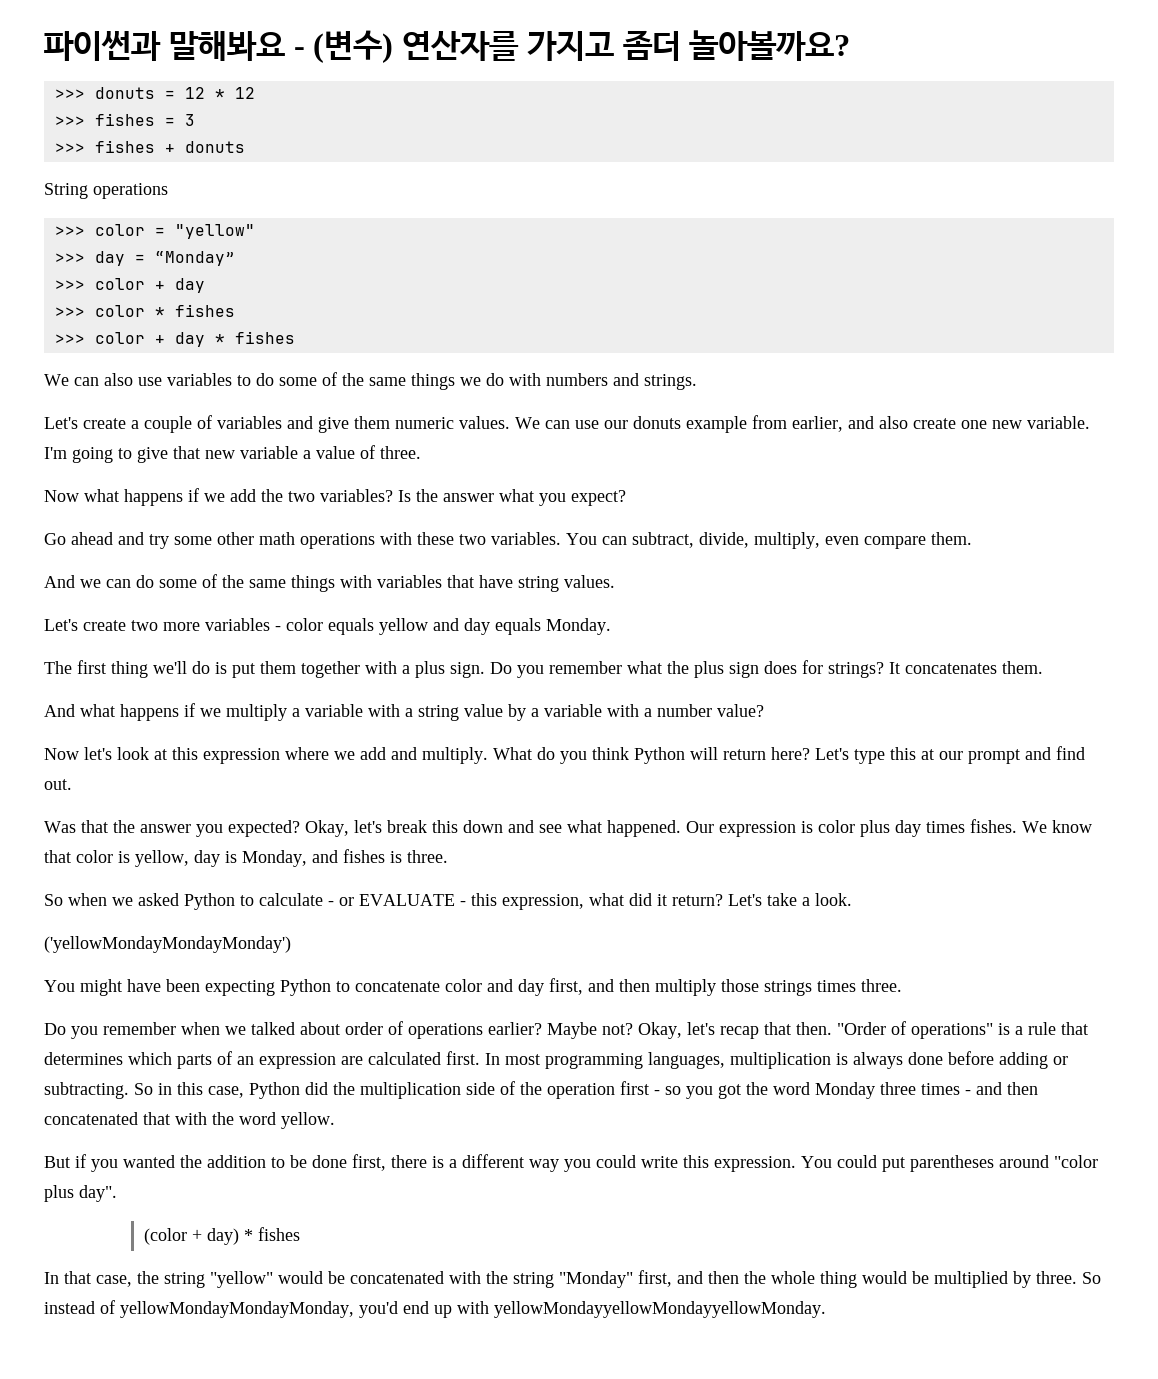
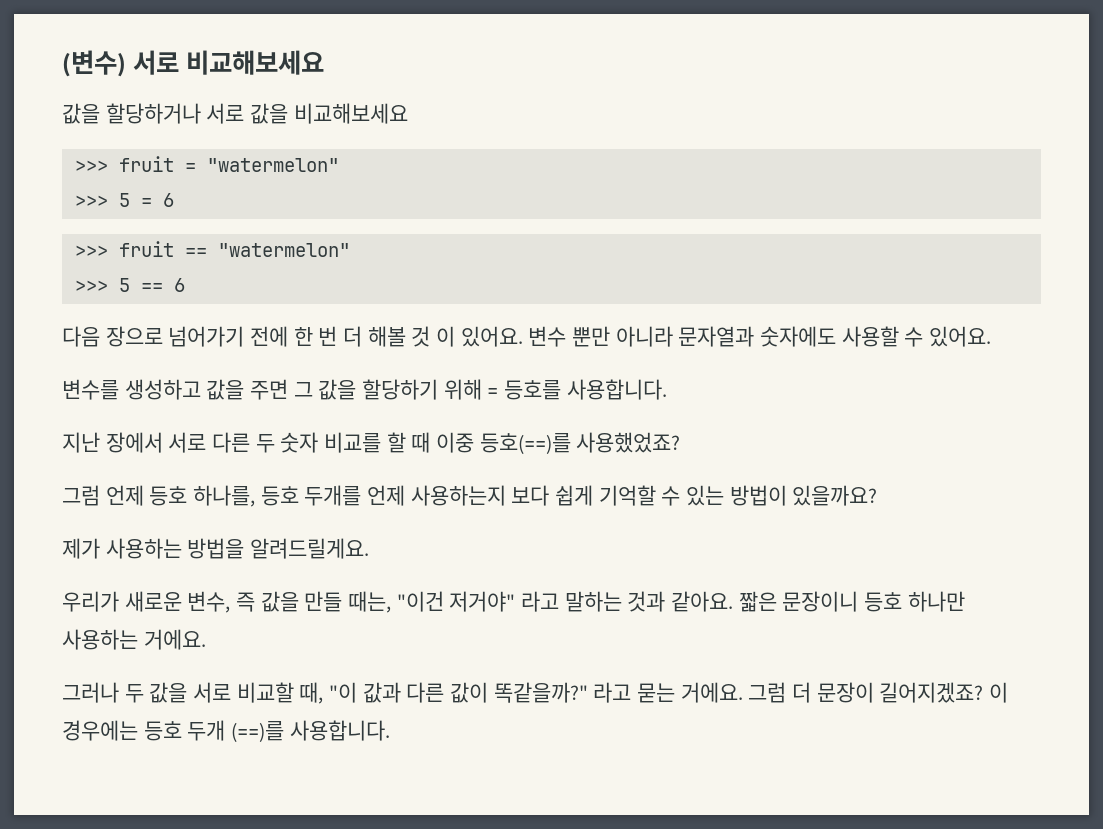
[44,30,851,63] [54,87,255,99] [54,113,195,126] [54,140,245,153] [44,183,168,199] [54,224,255,239] [54,251,235,266] [54,278,205,293] [54,304,235,317] [54,331,295,347] [44,372,697,390] [44,415,1090,433] [44,445,421,463] [44,488,626,506] [44,532,972,549] [44,574,615,592] [44,618,611,635] [44,660,1043,678] [44,703,764,721] [44,746,1085,764] [44,779,72,790] [44,819,1092,837] [44,849,448,867] [44,893,852,910] [44,936,291,953] [44,978,902,996] [44,1021,1088,1039] [44,1051,1068,1069] [44,1081,1038,1099] [44,1112,335,1129] [44,1154,1098,1172] [44,1185,117,1202] [144,1227,301,1245] [44,1270,1101,1288] [44,1300,826,1318] 파이썬과 말해봐요 - (변수) 연산자를 가지고 좀더 놀아볼까요? // >>> donuts = 12 * 12 // >>> fishes = 3 // >>> fishes + donuts // String operations // >>> color = "yellow" // >>> day = “Monday” // >>> color + day // >>> color * fishes // >>> color + day * fishes // We can also use variables to do some of the same things we do with numbers and strings. // Let's create a couple of variables and give them numeric values. We can use our donuts example from earlier, and also create one new variable. I'm going to give that new variable a value of three. // Now what happens if we add the two variables? Is the answer what you expect? // Go ahead and try some other math operations with these two variables. You can subtract, divide, multiply, even compare them. // And we can do some of the same things with variables that have string values. // Let's create two more variables - color equals yellow and day equals Monday. // The first thing we'll do is put them together with a plus sign. Do you remember what the plus sign does for strings? It concatenates them. // And what happens if we multiply a variable with a string value by a variable with a number value? // Now let's look at this expression where we add and multiply. What do you think Python will return here? Let's type this at our prompt and find out. // Was that the answer you expected? Okay, let's break this down and see what happened. Our expression is color plus day times fishes. We know that color is yellow, day is Monday, and fishes is three. // So when we asked Python to calculate - or EVALUATE - this expression, what did it return? Let's take a look. // ('yellowMondayMondayMonday') // You might have been expecting Python to concatenate color and day first, and then multiply those strings times three. // Do you remember when we talked about order of operations earlier? Maybe not? Okay, let's recap that then. "Order of operations" is a rule that determines which parts of an expression are calculated first. In most programming languages, multiplication is always done before adding or subtracting. So in this case, Python did the multiplication side of the operation first - so you got the word Monday three times - and then concatenated that with the word yellow. // But if you wanted the addition to be done first, there is a different way you could write this expression. You could put parentheses around "color plus day". // (color + day) * fishes // In that case, the string "yellow" would be concatenated with the string "Monday" first, and then the whole thing would be multiplied by three. So instead of yellowMondayMondayMonday, you'd end up with yellowMondayyellowMondayyellowMonday. -> [62,50,324,77] [62,103,408,124] [74,156,339,172] [74,193,174,207] [74,241,350,257] [74,278,185,292] [62,326,992,347] [62,379,667,400] [62,432,681,454] [62,485,878,507] [62,538,370,559] [62,591,965,613] [62,629,206,650] [62,682,1009,704] [62,720,390,742] (변수) 서로 비교해보세요 // 값을 할당하거나 서로 값을 비교해보세요 // >>> fruit = "watermelon" // >>> 5 = 6 // >>> fruit == "watermelon" // >>> 5 == 6 // 다음 장으로 넘어가기 전에 한 번 더 해볼 것 이 있어요. 변수 뿐만 아니라 문자열과 숫자에도 사용할 수 있어요. // 변수를 생성하고 값을 주면 그 값을 할당하기 위해 = 등호를 사용합니다. // 지난 장에서 서로 다른 두 숫자 비교를 할 때 이중 등호(==)를 사용했었죠? // 그럼 언제 등호 하나를, 등호 두개를 언제 사용하는지 보다 쉽게 기억할 수 있는 방법이 있을까요? // 제가 사용하는 방법을 알려드릴게요. // 우리가 새로운 변수, 즉 값을 만들 때는, "이건 저거야" 라고 말하는 것과 같아요. 짧은 문장이니 등호 하나만 사용하는 거에요. // 그러나 두 값을 서로 비교할 때, "이 값과 다른 값이 똑같을까?" 라고 묻는 거에요. 그럼 더 문장이 길어지겠죠? 이 경우에는 등호 두개 (==)를 사용합니다.

